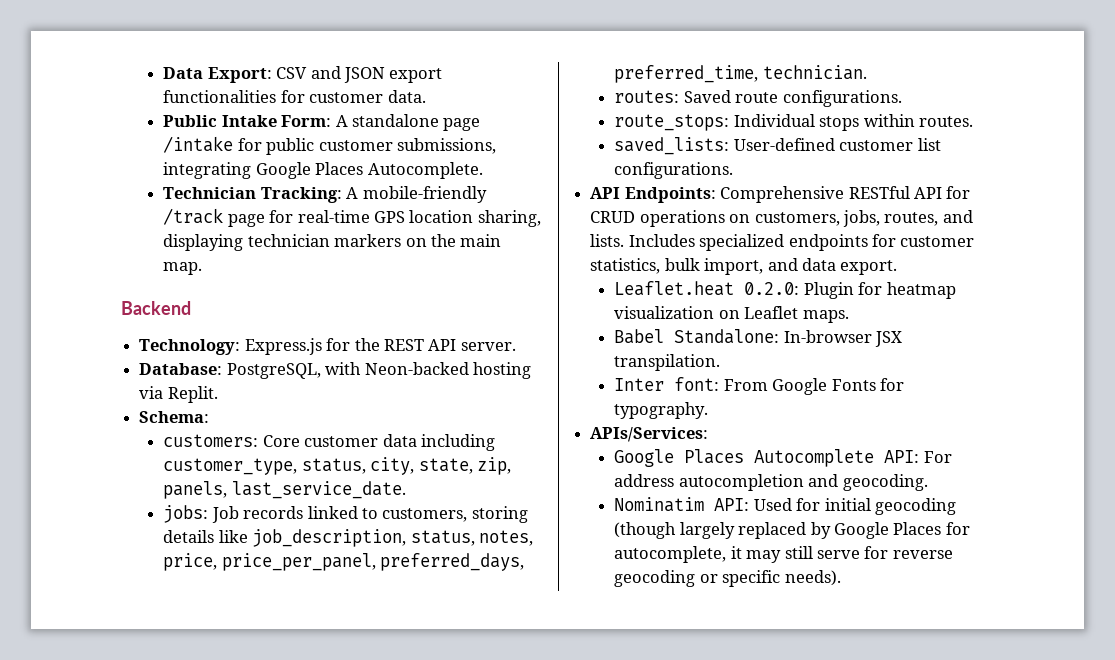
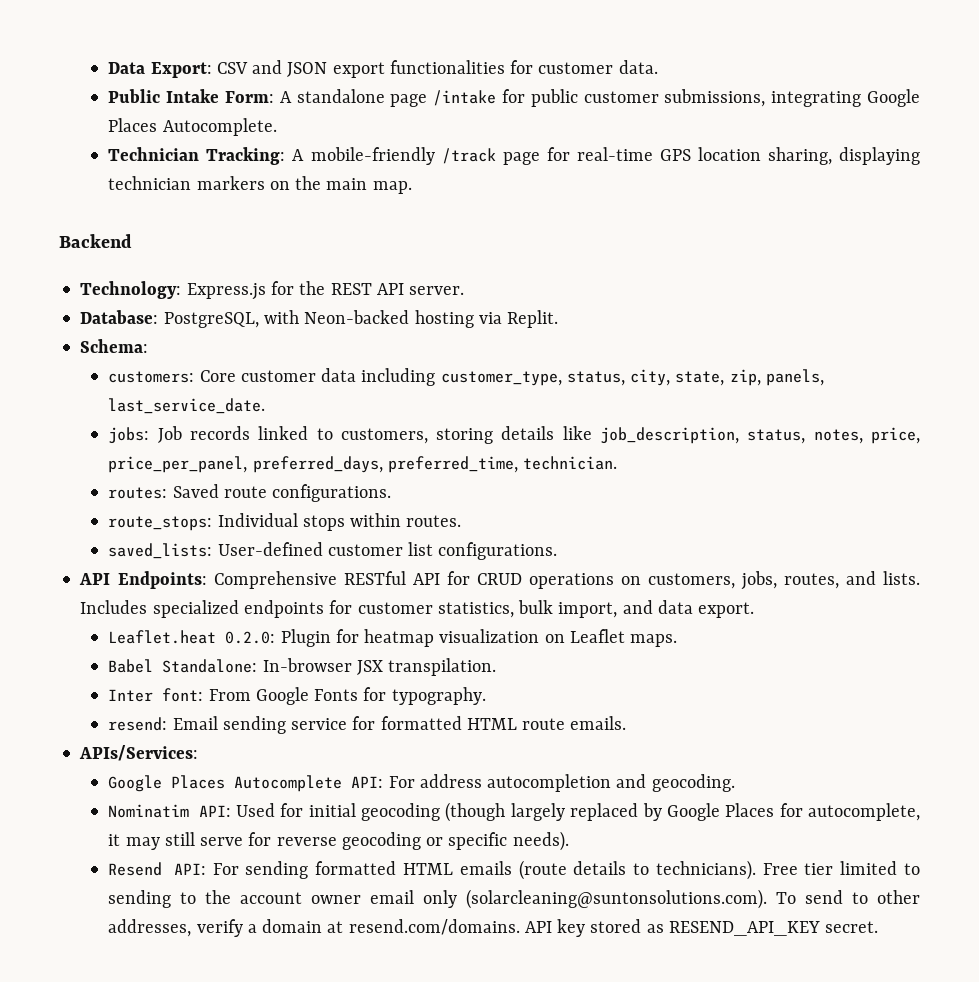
(709, 410) none -> [108,716,627,734] // resend: Email sending service for formatted HTML route emails.
(841, 578) none -> [108,860,921,880] [108,889,921,909] [108,919,879,937] // Resend API: For sending formatted HTML emails (route details to technicians). Free tier limited to sending to the account owner email only (solarcleaning@suntonsolutions.com). To send to other addresses, verify a domain at resend.com/domains. API key stored as RESEND_API_KEY secret.

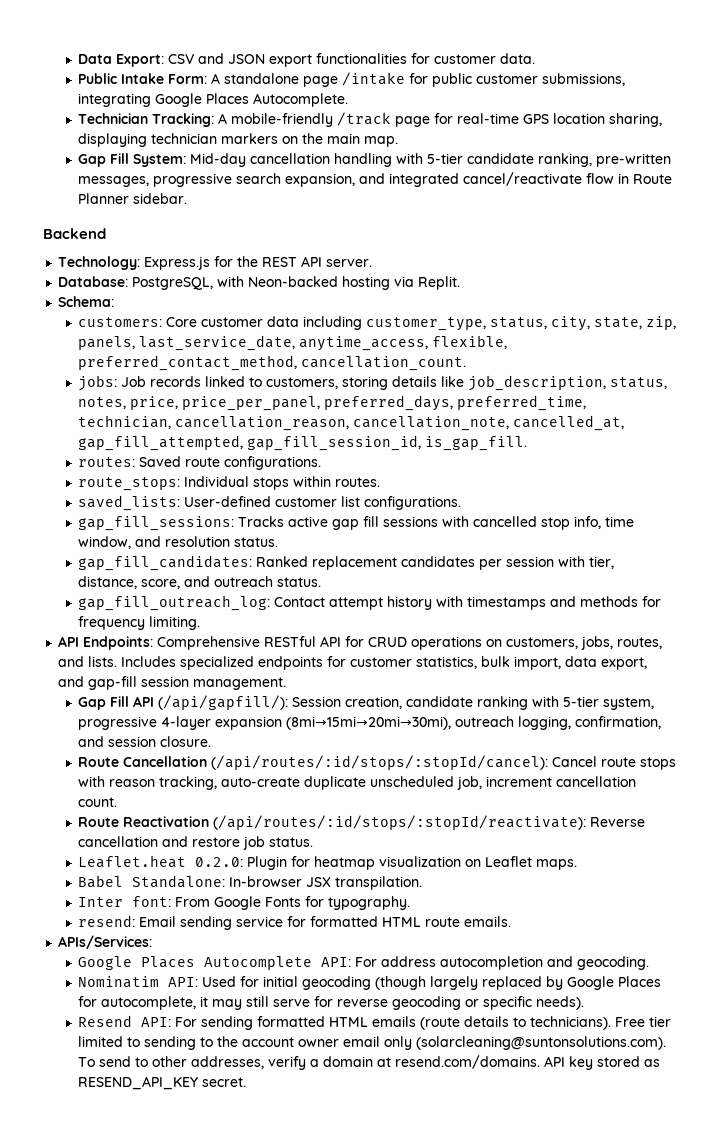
(412, 187) none -> [78,153,672,167] [78,172,673,187] [78,193,188,204] // Gap Fill System: Mid-day cancellation handling with 5-tier candidate ranking, pre-written messages, progressive search expansion, and integrated cancel/reactivate flow in Route Planner sidebar.
[108,398,266,414] last_service_date. -> [139,335,508,351] [78,355,467,371] last_service_date, anytime_access, flexible, preferred_contact_method, cancellation_count.
[523,456,618,470] technician. -> [78,415,625,431] [78,435,528,451] technician, cancellation_reason, cancellation_note, cancelled_at, gap_fill_attempted, gap_fill_session_id, is_gap_fill.
(558, 551) none -> [78,516,635,531] [78,536,279,549] [78,555,615,571] [78,576,322,589] [78,595,662,611] [78,616,201,630] // gap_fill_sessions: Tracks active gap fill sessions with cancelled stop info, time window, and resolution status. // gap_fill_candidates: Ranked replacement candidates per session with tier, distance, score, and outreach status. // gap_fill_outreach_log: Contact attempt history with timestamps and methods for frequency limiting.
[622,600,755,618] and data export. -> [565,656,648,670] [58,676,287,690] [78,695,655,710] [78,716,662,730] [78,736,212,747] [78,755,677,770] [78,776,637,790] [78,797,118,807] [78,815,646,830] [78,836,314,850] data export, and gap-fill session management. // Gap Fill API (/api/gapfill/): Session creation, candidate ranking with 5-tier system, progressive 4-layer expansion (8mi→15mi→20mi→30mi), outreach logging, confirmation, and session closure. // Route Cancellation (/api/routes/:id/stops/:stopId/cancel): Cancel route stops with reason tracking, auto-create duplicate unscheduled job, increment cancellation count. // Route Reactivation (/api/routes/:id/stops/:stopId/reactivate): Reverse cancellation and restore job status.

